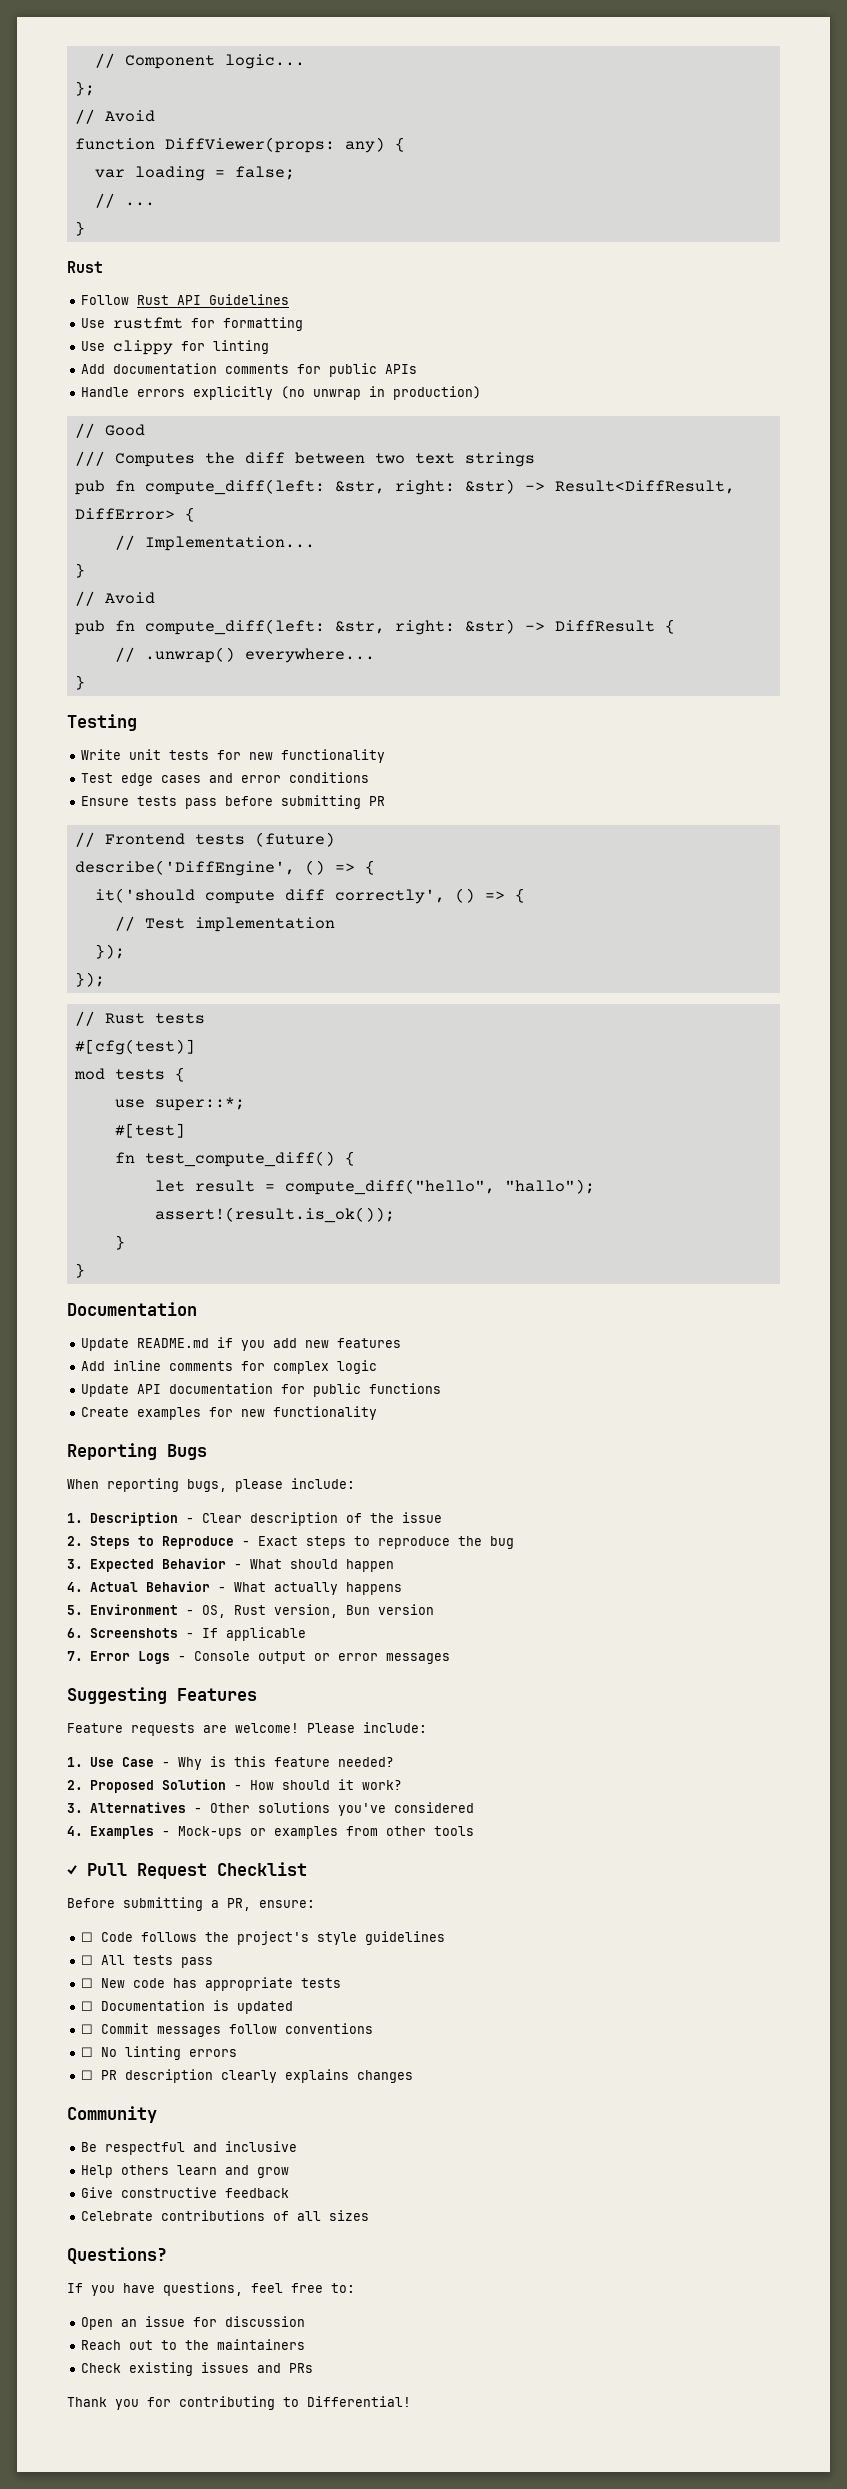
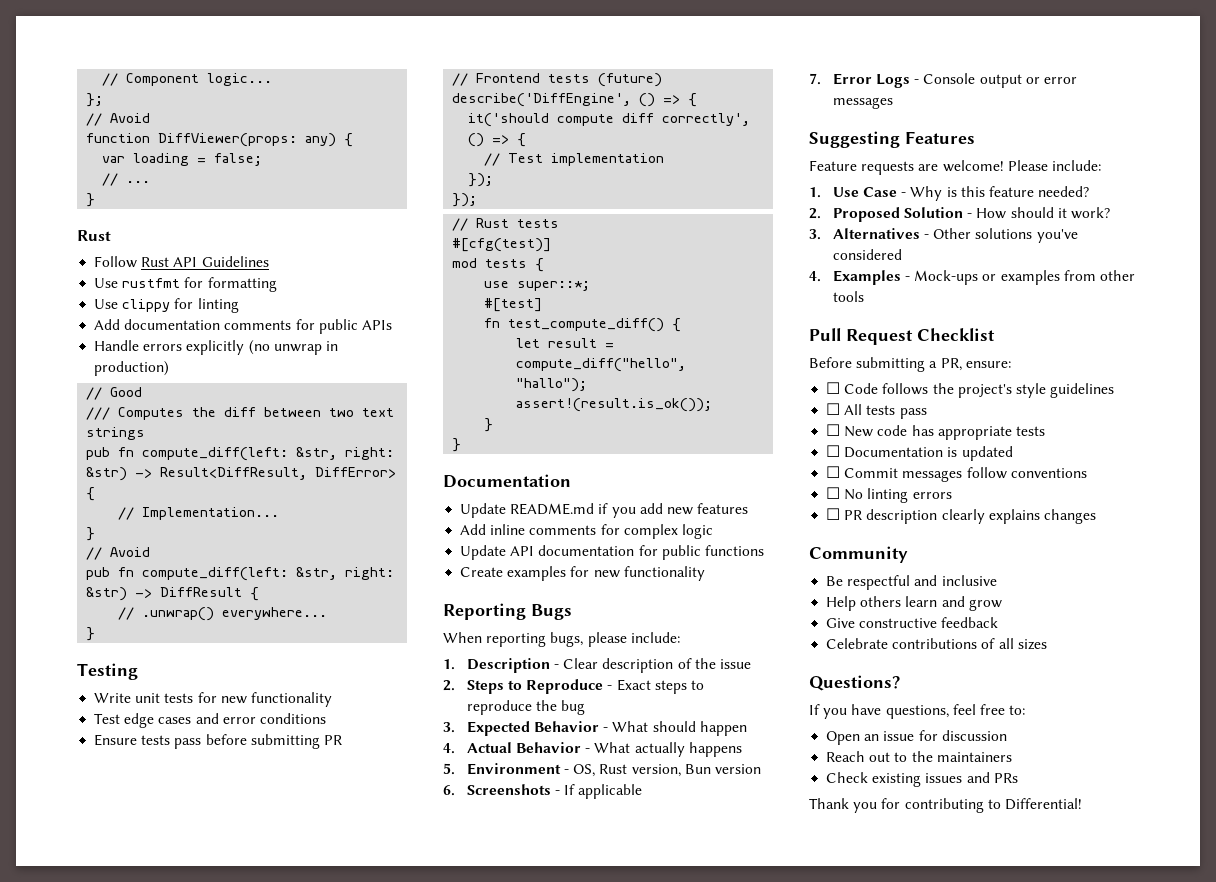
[67,1865,77,1876] ✓ -> (864, 296) none

